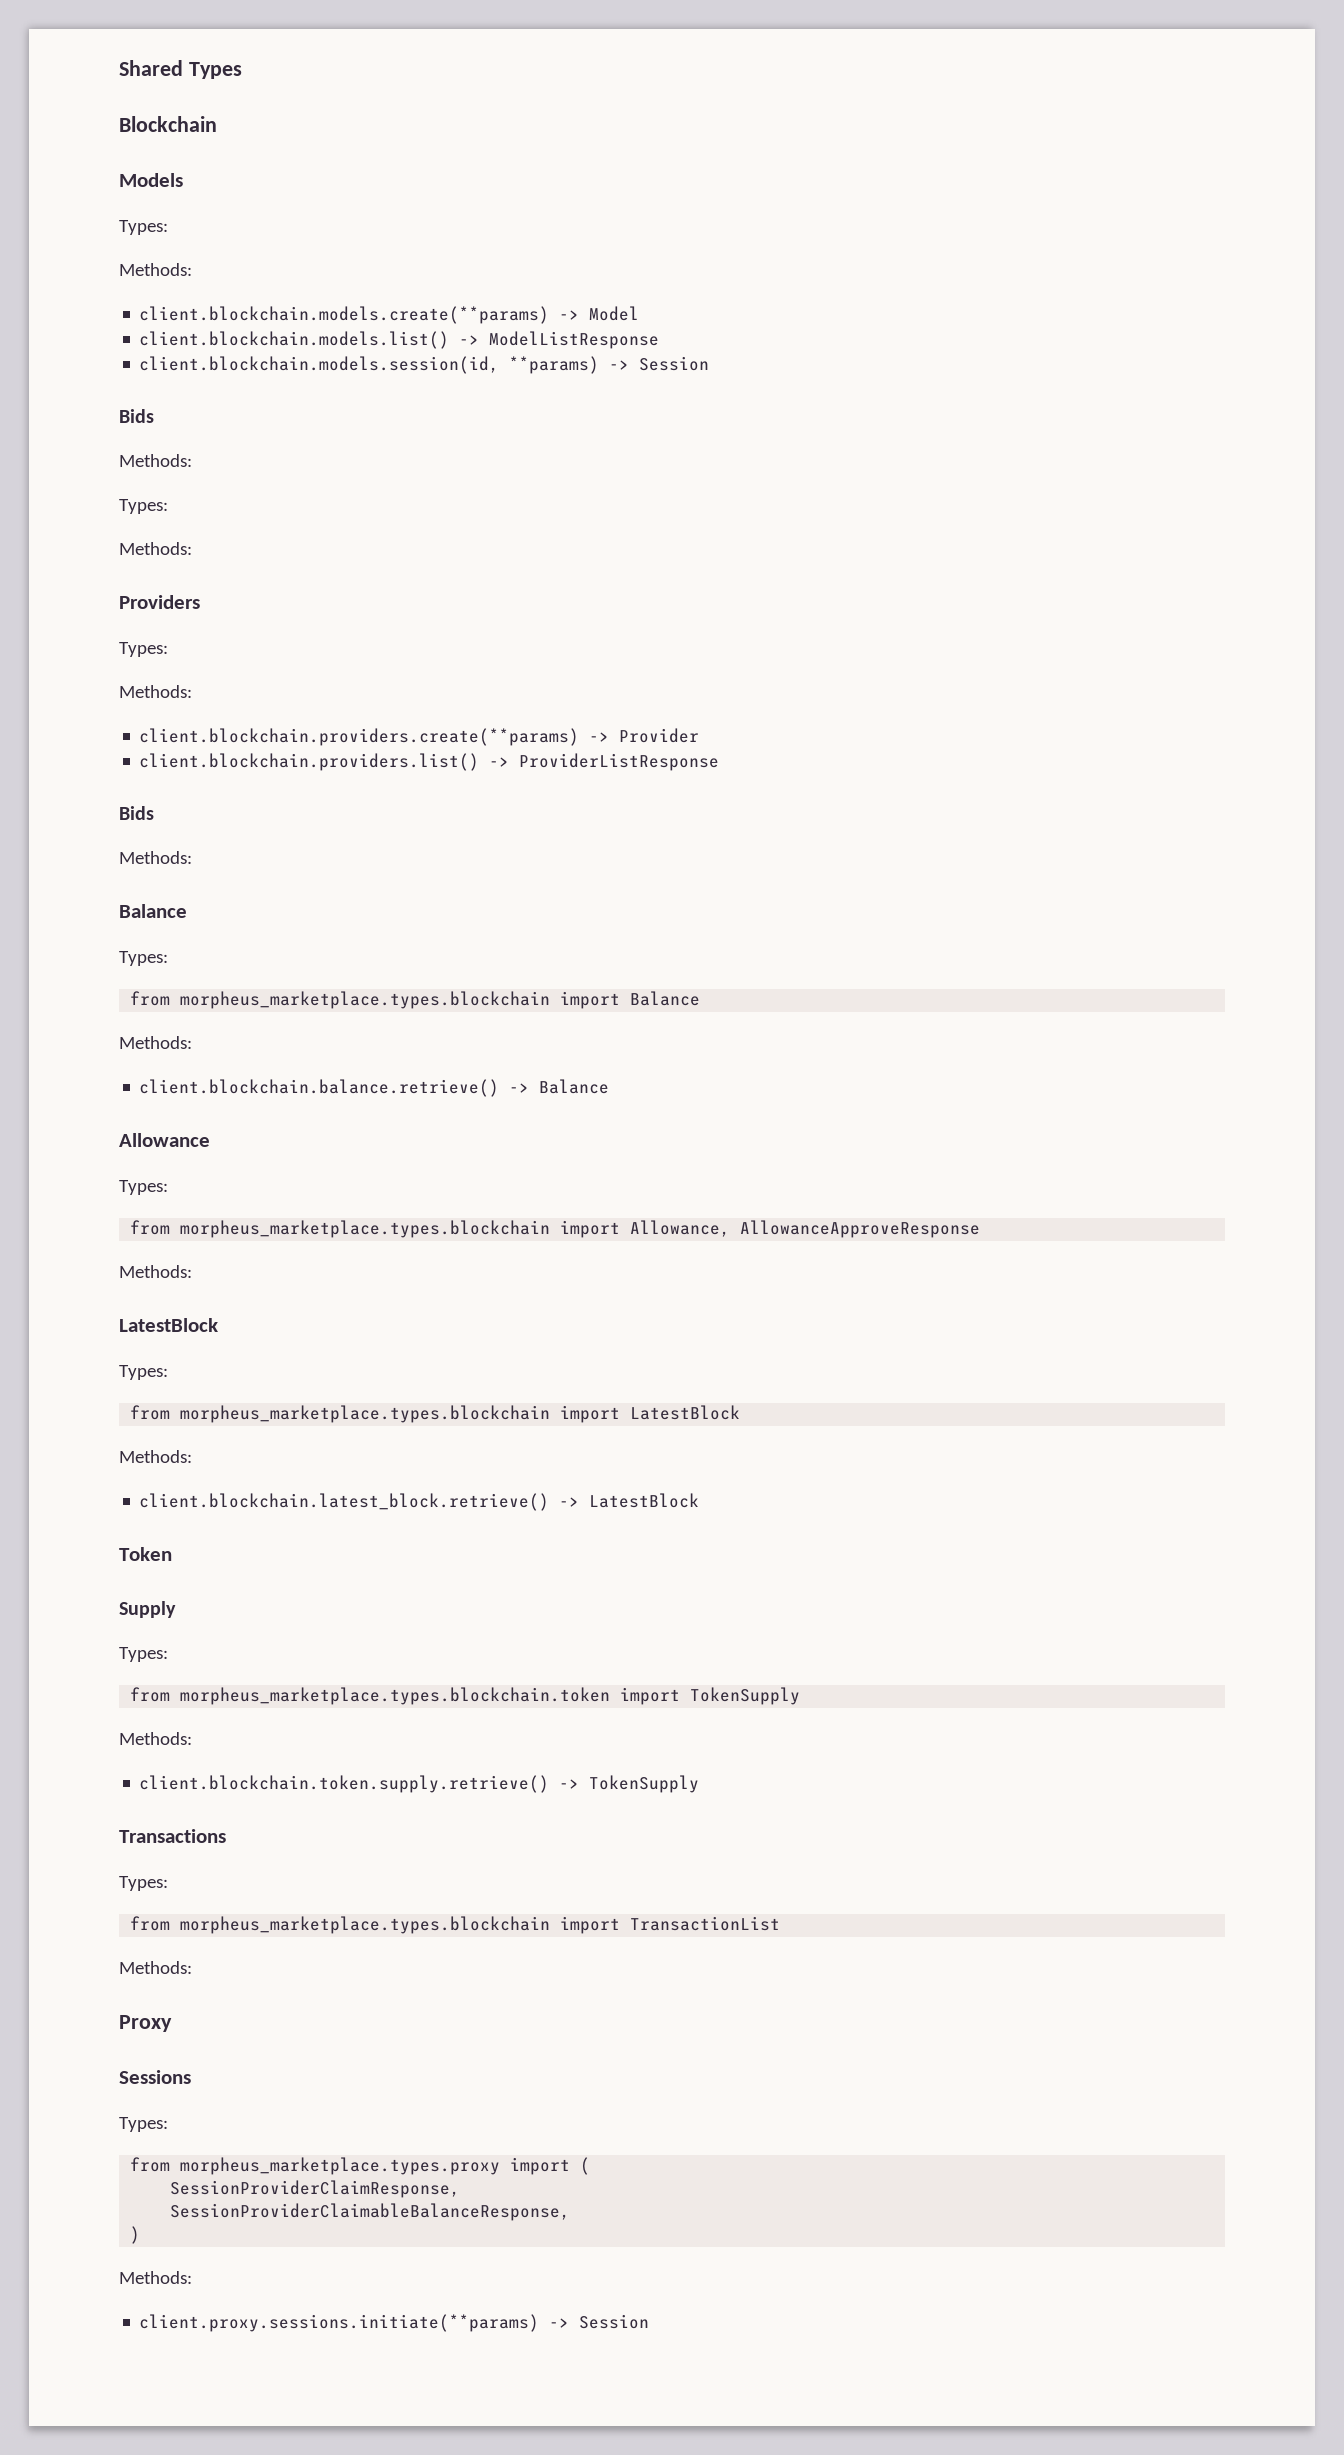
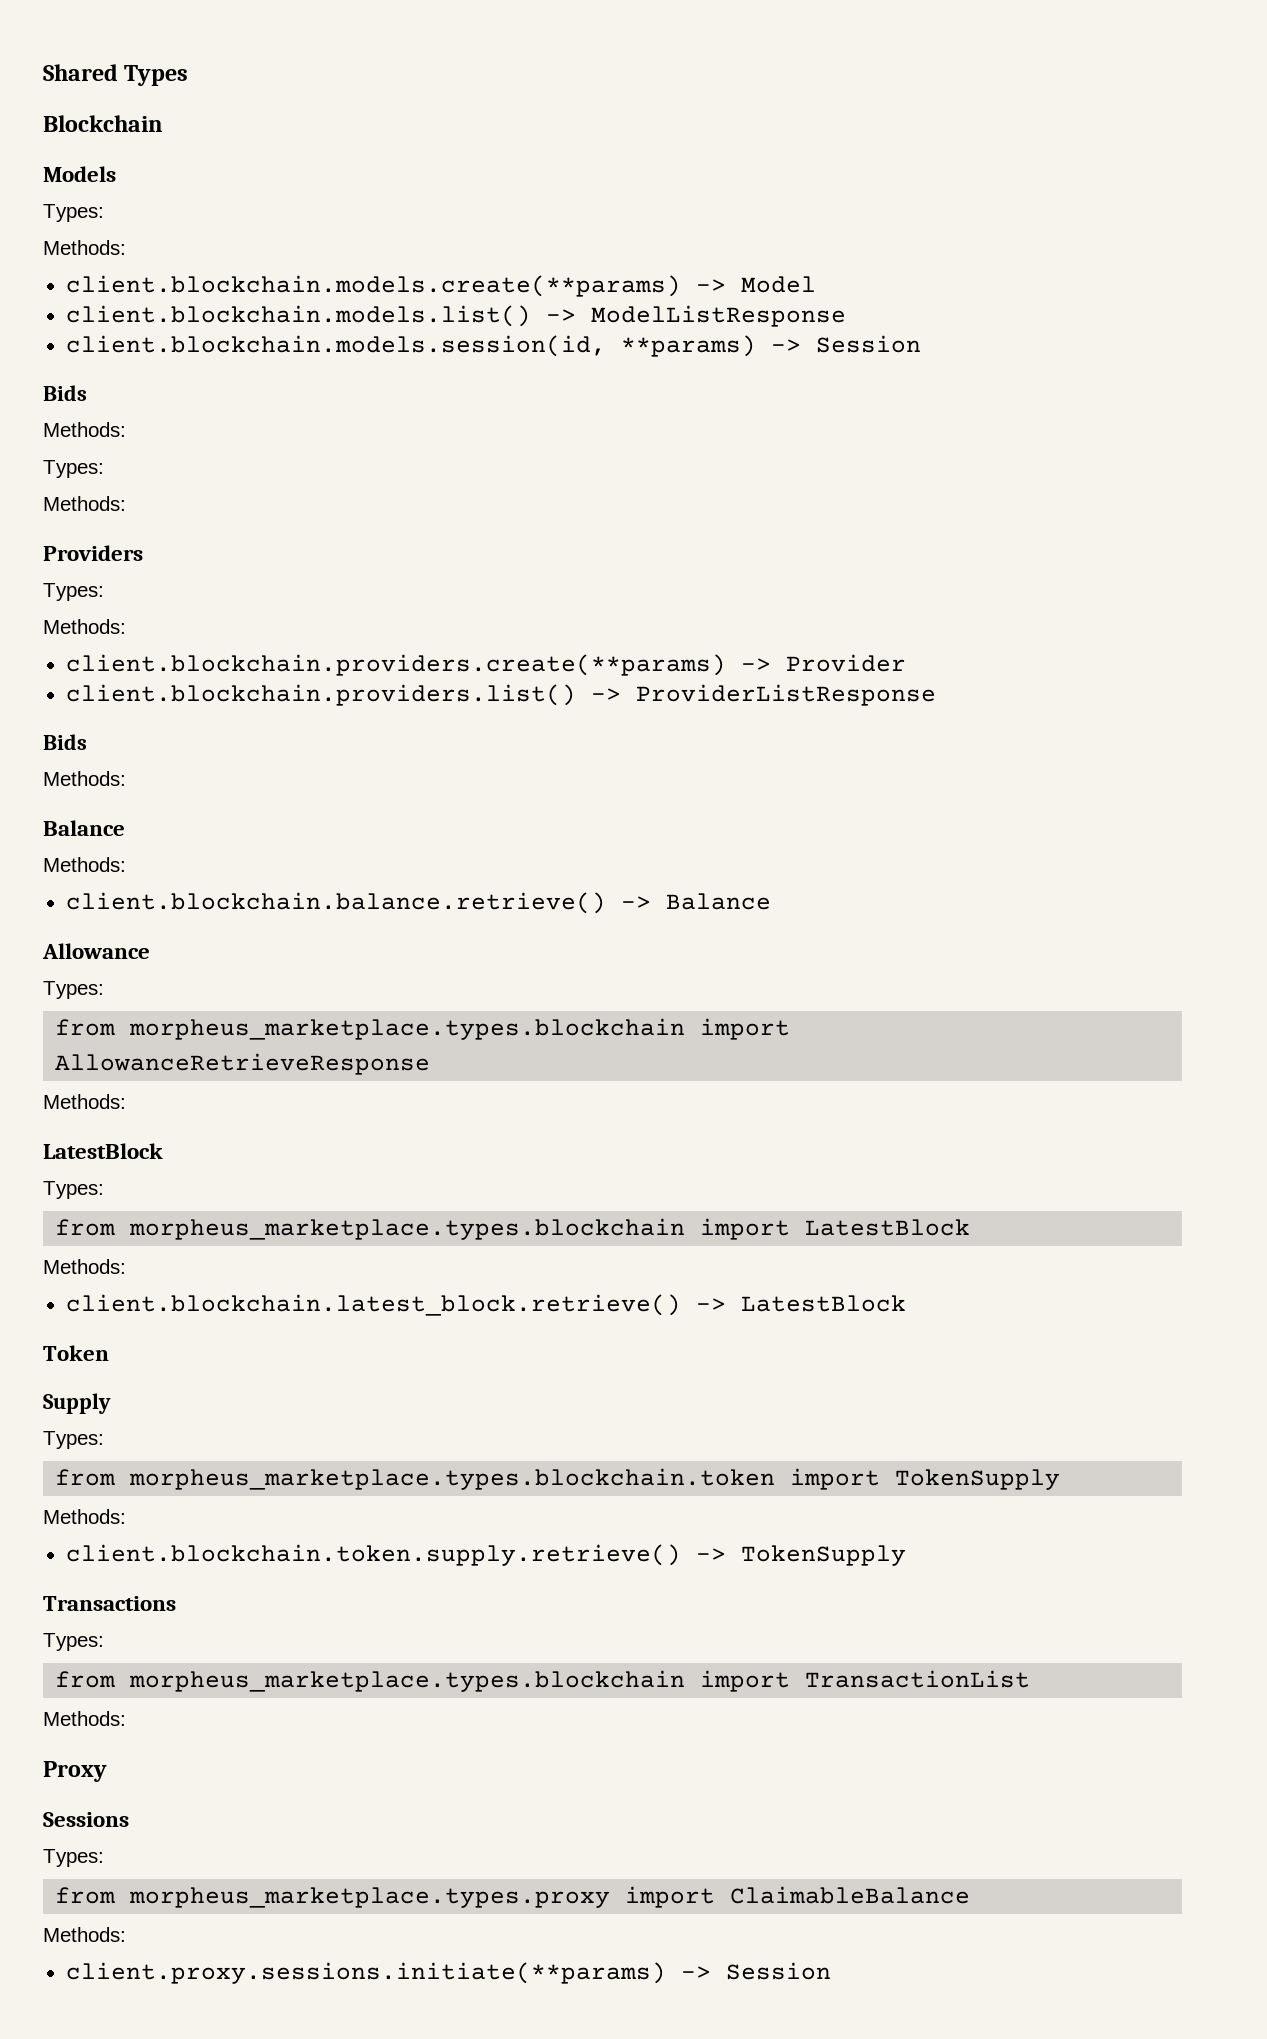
[119,951,168,966] [130,991,701,1009] // Types: // from morpheus_marketplace.types.blockchain import Balance -> (125, 828) none
[630,1220,981,1238] Allowance, AllowanceApproveResponse -> [55,1053,431,1075] AllowanceRetrieveResponse
[580,2157,591,2175] [170,2180,461,2198] [170,2203,571,2221] [130,2226,141,2244] ( // SessionProviderClaimResponse, // SessionProviderClaimableBalanceResponse, // ) -> [730,1886,971,1904] ClaimableBalance

